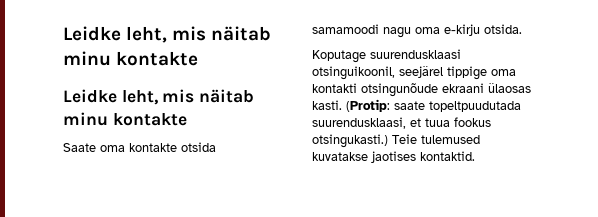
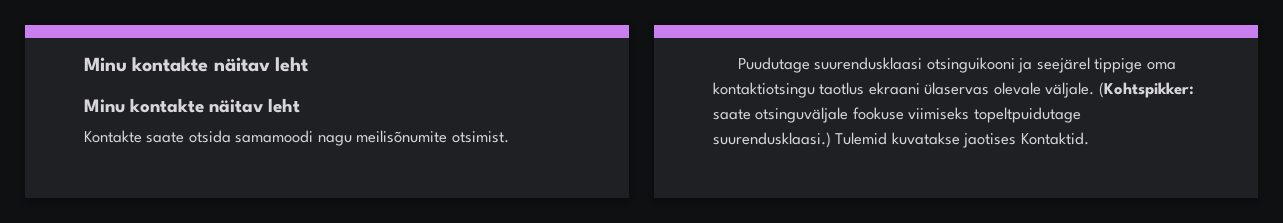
[63,26,272,43] [63,51,199,66] [63,89,255,105] [63,112,187,126] [63,142,216,152] [312,24,522,38] [312,49,461,63] [312,66,516,80] [312,83,531,97] [312,99,521,112] [312,117,491,129] [312,134,480,148] Leidke leht, mis näitab minu kontakte // Leidke leht, mis näitab minu kontakte // Saate oma kontakte otsida samamoodi nagu oma e-kirju otsida. // Koputage suurendusklaasi otsinguikoonil, seejärel tippige oma kontakti otsingunõude ekraani ülaosas kasti. (Protip: saate topeltpuudutada suurendusklaasi, et tuua fookus otsingukasti.) Teie tulemused -> [84,57,309,72] [84,98,301,113] [84,130,509,146] [737,57,1176,73] [713,82,1194,98] [713,107,1081,123] [713,132,888,148] Minu kontakte näitav leht // Minu kontakte näitav leht // Kontakte saate otsida samamoodi nagu meilisõnumite otsimist. // Puudutage suurendusklaasi otsinguikooni ja seejärel tippige oma kontaktiotsingu taotlus ekraani ülaservas olevale väljale. (Kohtspikker: saate otsinguväljale fookuse viimiseks topeltpuidutage suurendusklaasi.) Tulemid
[420,151,475,161] kontaktid. -> [1020,132,1089,145] Kontaktid.

